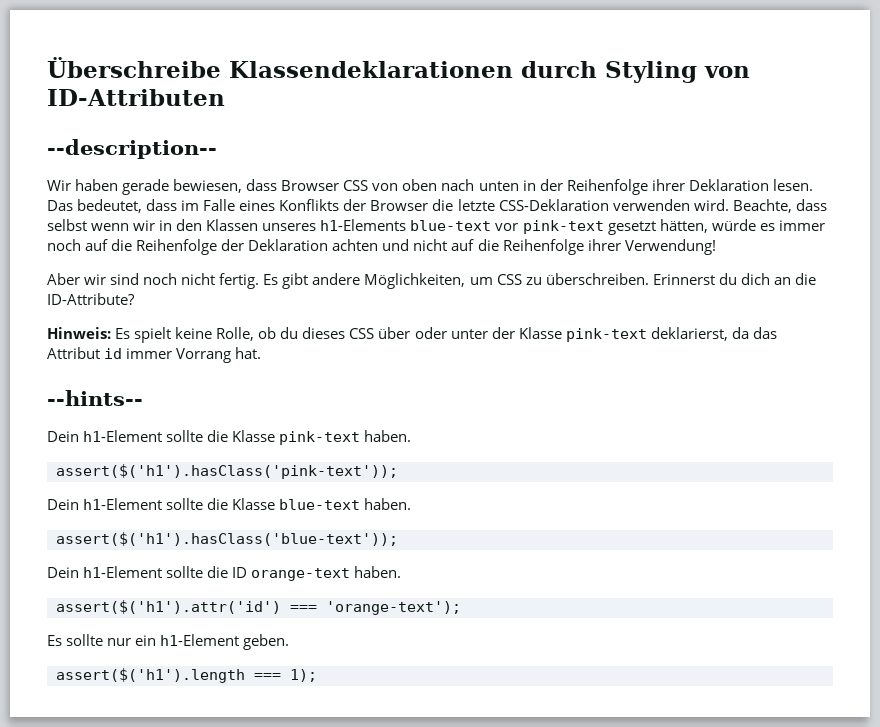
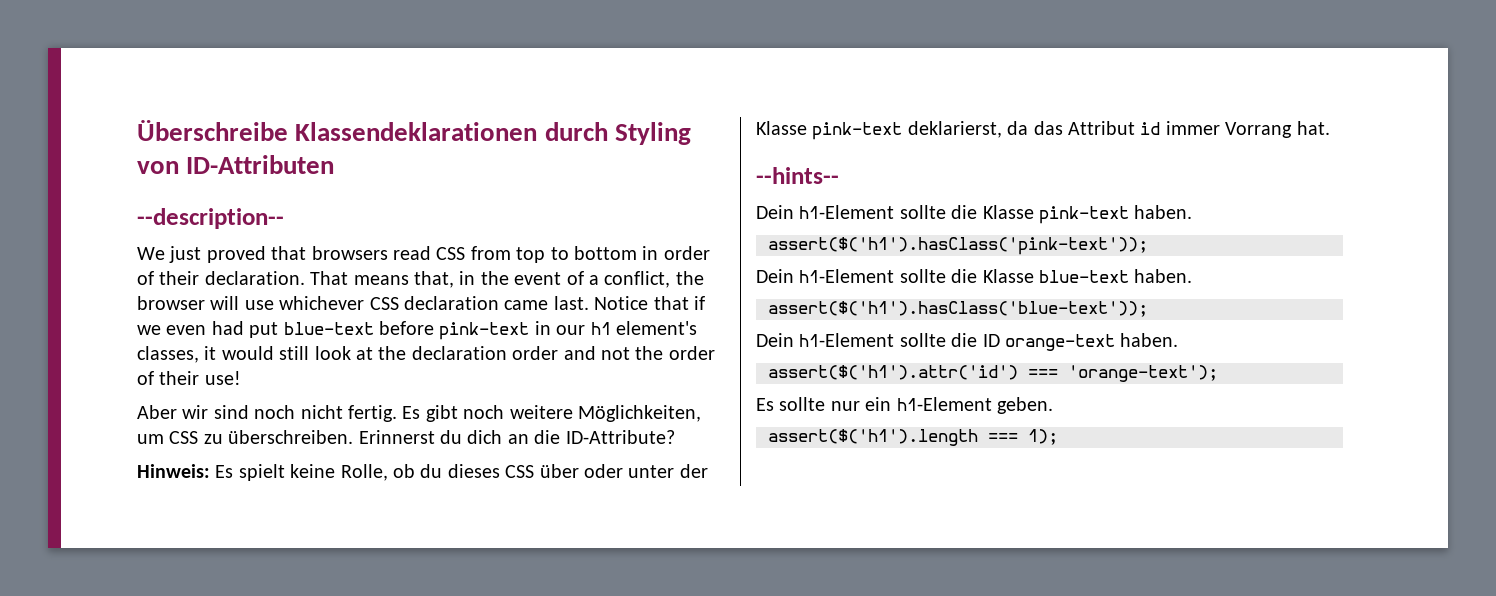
[47,179,813,195] [47,199,827,213] [47,219,825,235] [47,239,716,255] Wir haben gerade bewiesen, dass Browser CSS von oben nach unten in der Reihenfolge ihrer Deklaration lesen. Das bedeutet, dass im Falle eines Konflikts der Browser die letzte CSS-Deklaration verwenden wird. Beachte, dass selbst wenn wir in den Klassen unseres h1-Elements blue-text vor pink-text gesetzt hätten, würde es immer noch auf die Reihenfolge der Deklaration achten und nicht auf die Reihenfolge ihrer Verwendung! -> [137,246,710,263] [137,271,704,288] [137,296,705,310] [137,321,697,340] [137,346,715,363] [137,371,241,385] We just proved that browsers read CSS from top to bottom in order of their declaration. That means that, in the event of a conflict, the browser will use whichever CSS declaration came last. Notice that if we even had put blue-text before pink-text in our h1 element's classes, it would still look at the declaration order and not the order of their use!
[312,273,361,285] andere -> [463,405,573,419] noch weitere

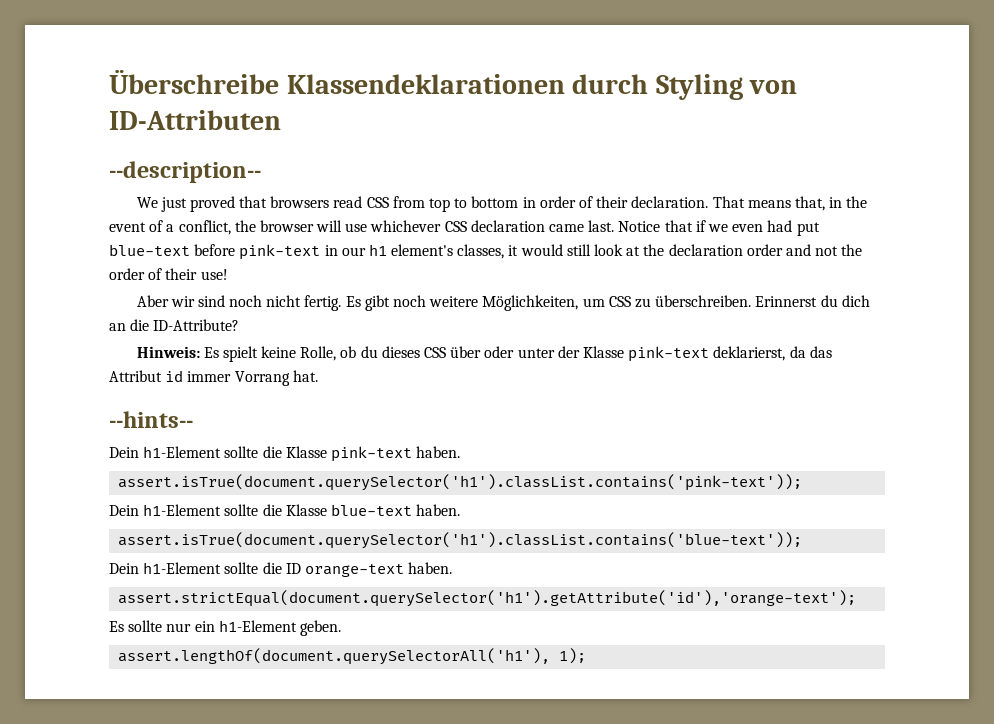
[768,237,1148,255] assert($('h1').hasClass('pink-text')); -> [118,474,803,491] assert.isTrue(document.querySelector('h1').classList.contains('pink-text'));
[768,301,1148,317] assert($('h1').hasClass('blue-text')); -> [118,532,803,549] assert.isTrue(document.querySelector('h1').classList.contains('blue-text'));
[768,365,1218,382] assert($('h1').attr('id') === 'orange-text'); -> [118,590,857,607] assert.strictEqual(document.querySelector('h1').getAttribute('id'),'orange-text');
[768,429,1018,446] assert($('h1').length === -> [118,648,551,665] assert.lengthOf(document.querySelectorAll('h1'),

